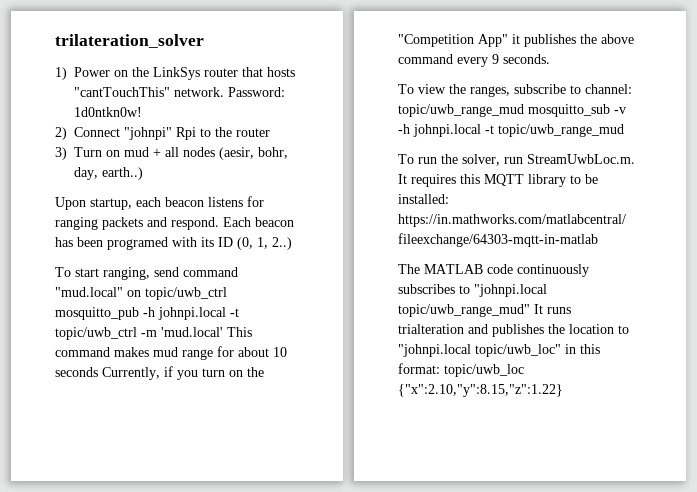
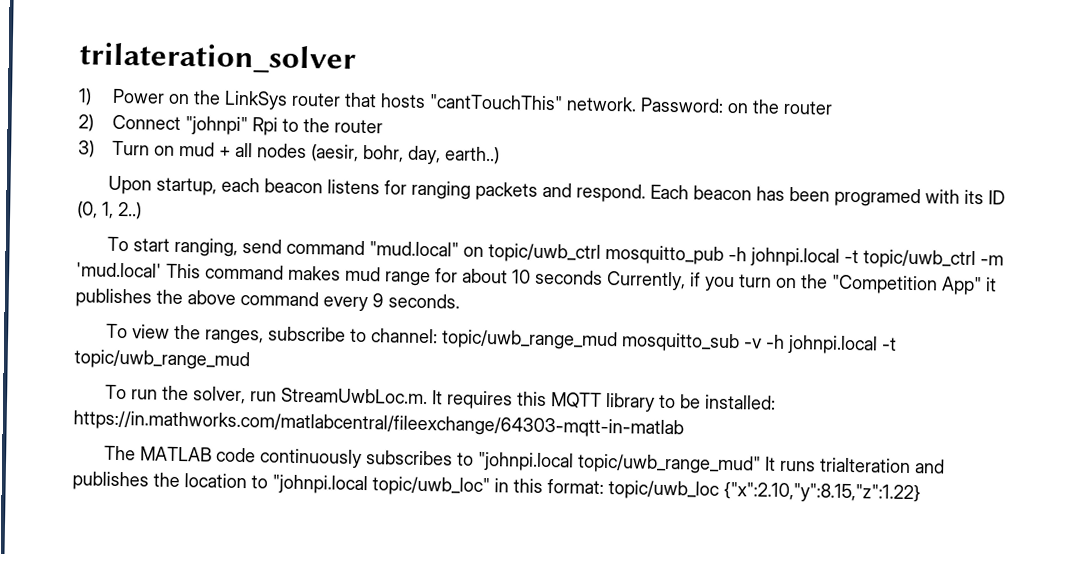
[74,107,142,117] 1d0ntkn0w! -> [727,99,834,115] on the router

